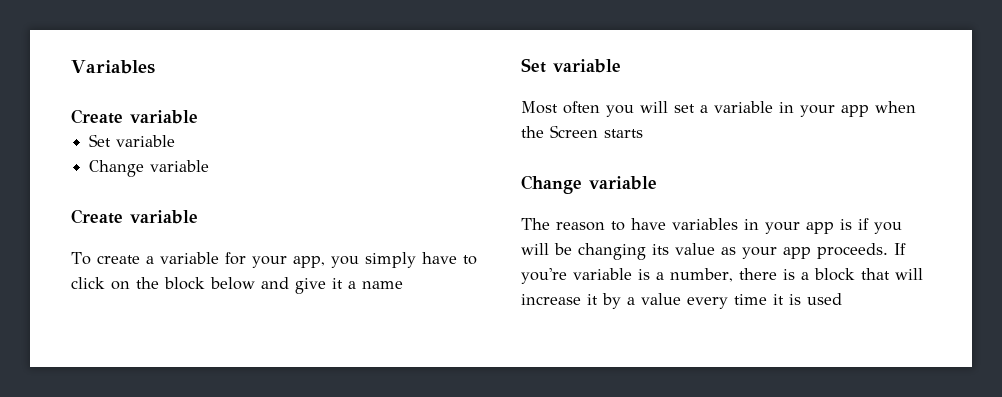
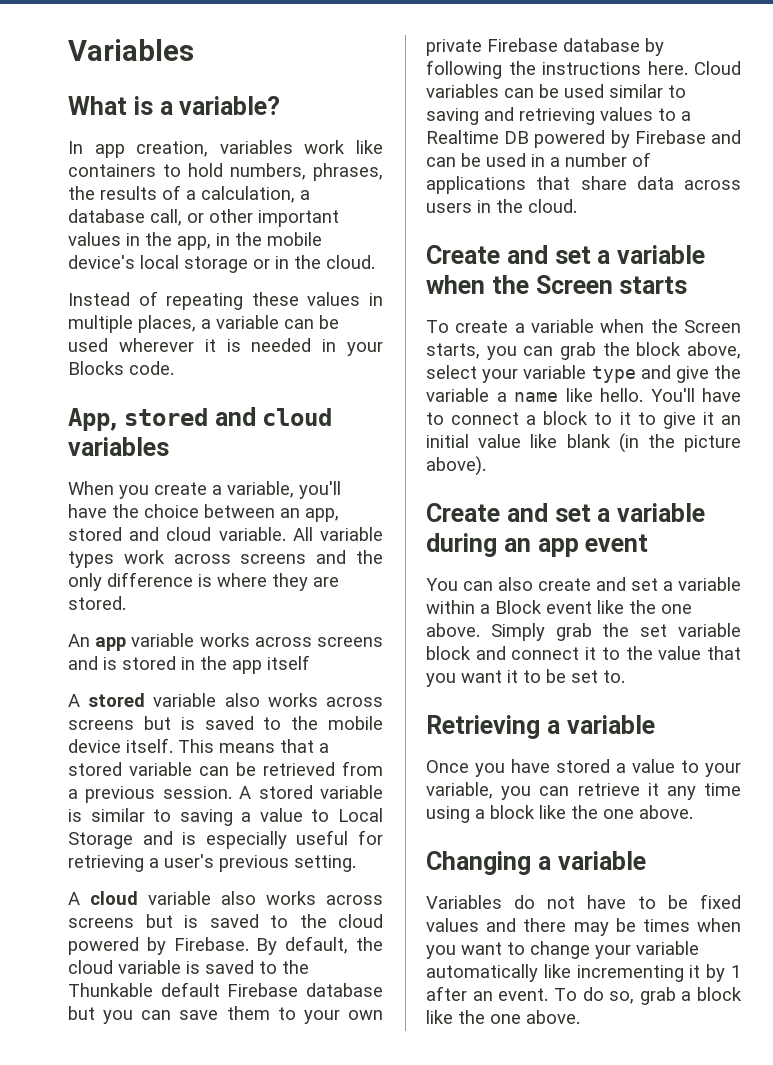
[71,109,198,124] [89,134,176,147] [89,160,210,177] [71,209,198,224] [71,252,477,268] [71,277,403,294] [521,58,621,73] [521,101,916,117] [521,125,643,138] [521,175,657,194] [521,218,902,234] [521,243,906,260] [521,268,923,284] [521,293,842,309] Create variable // Set variable // Change variable // Create variable // To create a variable for your app, you simply have to click on the block below and give it a name // Set variable // Most often you will set a variable in your app when the Screen starts // Change variable // The reason to have variables in your app is if you will be changing its value as your app proceeds. If you're variable is a number, there is a block that will increase it by a value every time it is used -> [68,96,281,115] [68,140,383,158] [68,163,383,181] [68,185,310,203] [68,209,339,227] [68,232,322,250] [68,255,375,273] [68,291,383,310] [68,315,339,333] [68,338,383,356] [68,361,174,375] [68,407,333,431] [68,437,169,456] [68,481,341,499] [68,504,339,522] [68,527,383,541] [68,550,384,568] [68,572,339,591] [68,596,126,610] [68,633,383,651] [68,655,310,674] [68,693,383,707] [68,716,383,730] [68,738,329,753] [68,761,383,776] [68,785,383,803] [68,808,383,826] [68,830,383,849] [68,854,356,872] [68,891,383,905] [68,914,383,928] [68,936,384,955] [68,960,309,974] [68,982,383,997] [68,1006,383,1024] [426,38,664,56] [426,60,741,79] [426,84,686,98] [426,107,691,125] [426,130,741,148] [426,152,651,167] [426,176,741,194] [426,199,577,213] [426,245,705,264] [426,275,688,294] [426,319,741,333] [426,342,741,360] [426,365,741,383] [426,388,741,402] [426,411,741,429] [426,433,741,453] [426,456,486,476] [426,503,705,522] [426,533,649,557] [426,577,741,591] [426,600,692,614] [426,623,741,641] [426,646,741,660] [426,669,625,687] [426,715,655,739] [426,759,741,777] [426,782,741,800] [426,805,693,823] [426,851,646,875] [426,894,741,909] [426,918,741,936] [426,941,699,959] [426,964,741,982] [426,986,742,1005] [426,1010,580,1024] What is a variable? // In app creation, variables work like containers to hold numbers, phrases, the results of a calculation, a database call, or other important values in the app, in the mobile device's local storage or in the cloud. // Instead of repeating these values in multiple places, a variable can be used wherever it is needed in your Blocks code. // App, stored and cloud variables // When you create a variable, you'll have the choice between an app, stored and cloud variable. All variable types work across screens and the only difference is where they are stored. // An app variable works across screens and is stored in the app itself // A stored variable also works across screens but is saved to the mobile device itself. This means that a stored variable can be retrieved from a previous session. A stored variable is similar to saving a value to Local Storage and is especially useful for retrieving a user's previous setting. // A cloud variable also works across screens but is saved to the cloud powered by Firebase. By default, the cloud variable is saved to the Thunkable default Firebase database but you can save them to your own private Firebase database by following the instructions here. Cloud variables can be used similar to saving and retrieving values to a Realtime DB powered by Firebase and can be used in a number of applications that share data across users in the cloud. // Create and set a variable when the Screen starts // To create a variable when the Screen starts, you can grab the block above, select your variable type and give the variable a name like hello. You'll have to connect a block to it to give it an initial value like blank (in the picture above). // Create and set a variable during an app event // You can also create and set a variable within a Block event like the one above. Simply grab the set variable block and connect it to the value that you want it to be set to. // Retrieving a variable // Once you have stored a value to your variable, you can retrieve it any time using a block like the one above. // Changing a variable // Variables do not have to be fixed values and there may be times when you want to change your variable automatically like incrementing it by 1 after an event. To do so, grab a block like the one above.

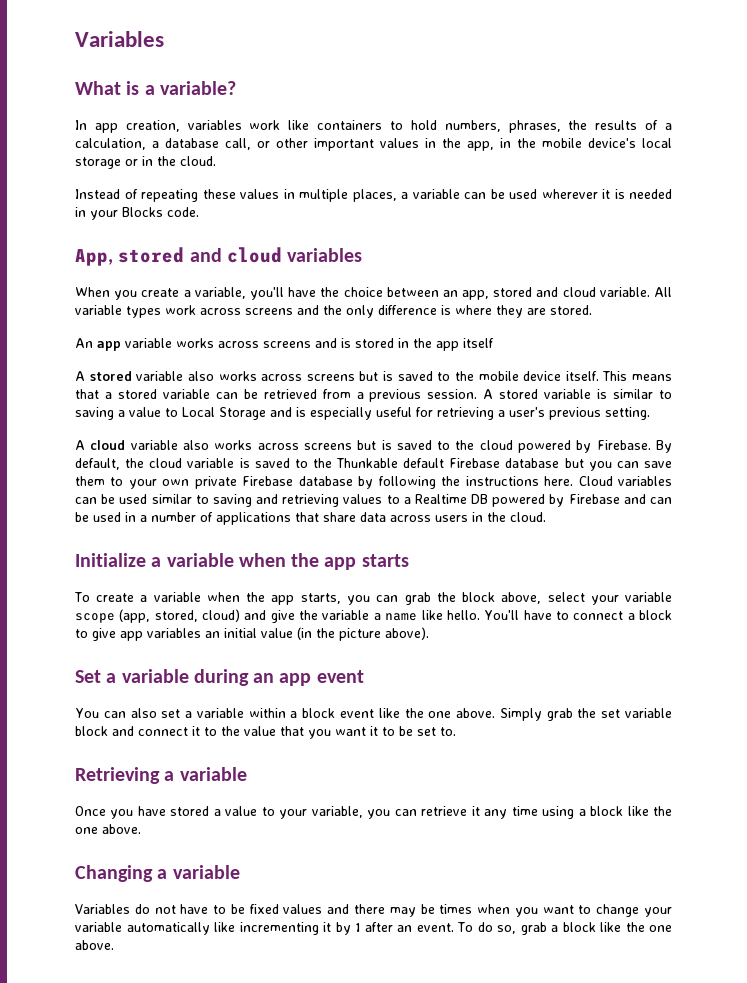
[426,245,705,264] [426,275,613,294] Create and set a variable when the Screen -> [75,553,357,570] Initialize a variable when the app
[684,320,741,333] Screen -> [271,595,295,605] app
[591,366,636,383] type -> [75,609,241,623] scope (app, stored, cloud)
[619,412,714,429] it to give it -> [92,628,201,641] give app variables
[530,434,611,448] like blank -> (293, 633) none
[426,503,591,522] Create and set -> [75,670,101,683] Set
[538,577,626,591] create and -> (157, 713) none
[495,600,542,614] Block -> [302,708,336,718] block

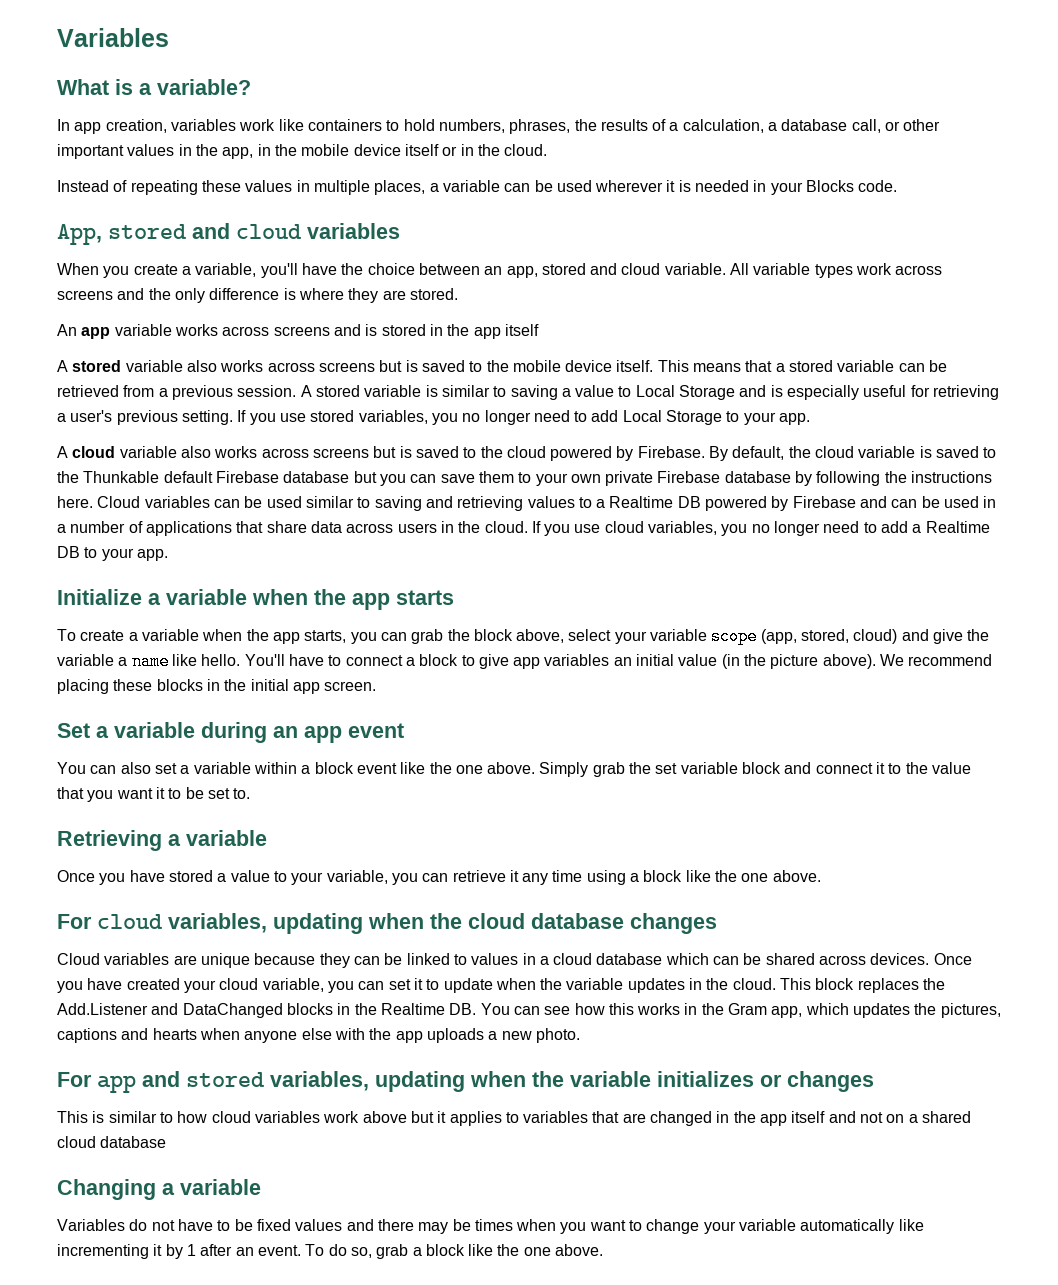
[588,138,672,148] [75,157,121,169] device's local storage -> [353,144,439,156] device itself
(650, 413) none -> [237,410,811,425] If you use stored variables, you no longer need to add Local Storage to your app.
(546, 517) none -> [531,521,990,536] [57,546,168,561] If you use cloud variables, you no longer need to add a Realtime DB to your app.
(429, 633) none -> [880,654,993,666] [57,679,377,694] We recommend placing these blocks in the initial app screen.
(141, 829) none -> [57,913,717,934] [57,953,972,968] [57,978,946,993] [57,1003,1001,1018] [57,1028,580,1043] [57,1071,874,1093] [57,1111,972,1126] [57,1136,167,1148] // For cloud variables, updating when the cloud database changes // Cloud variables are unique because they can be linked to values in a cloud database which can be shared across devices. Once you have created your cloud variable, you can set it to update when the variable updates in the cloud. This block replaces the Add.Listener and DataChanged blocks in the Realtime DB. You can see how this works in the Gram app, which updates the pictures, captions and hearts when anyone else with the app uploads a new photo. // For app and stored variables, updating when the variable initializes or changes // This is similar to how cloud variables work above but it applies to variables that are changed in the app itself and not on a shared cloud database

